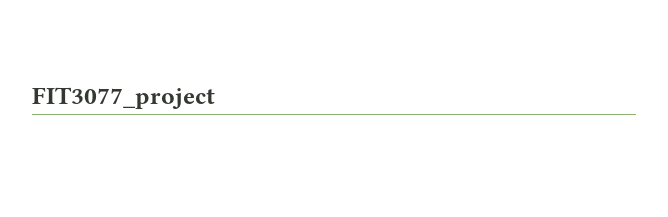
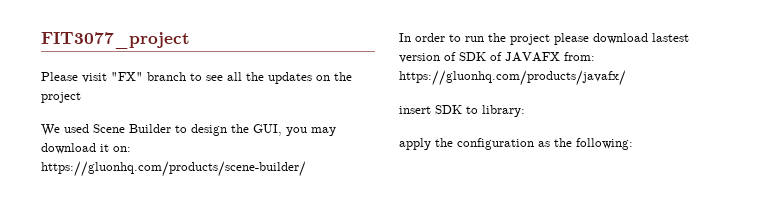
(215, 98) none -> [41,72,352,84] [41,92,81,103] [41,124,336,136] [41,143,131,154] [41,161,306,177] [399,33,689,45] [399,52,595,63] [399,70,626,86] [399,105,525,117] [399,138,633,150] // Please visit "FX" branch to see all the updates on the project // We used Scene Builder to design the GUI, you may download it on: https://gluonhq.com/products/scene-builder/ // In order to run the project please download lastest version of SDK of JAVAFX from: https://gluonhq.com/products/javafx/ // insert SDK to library: // apply the configuration as the following:

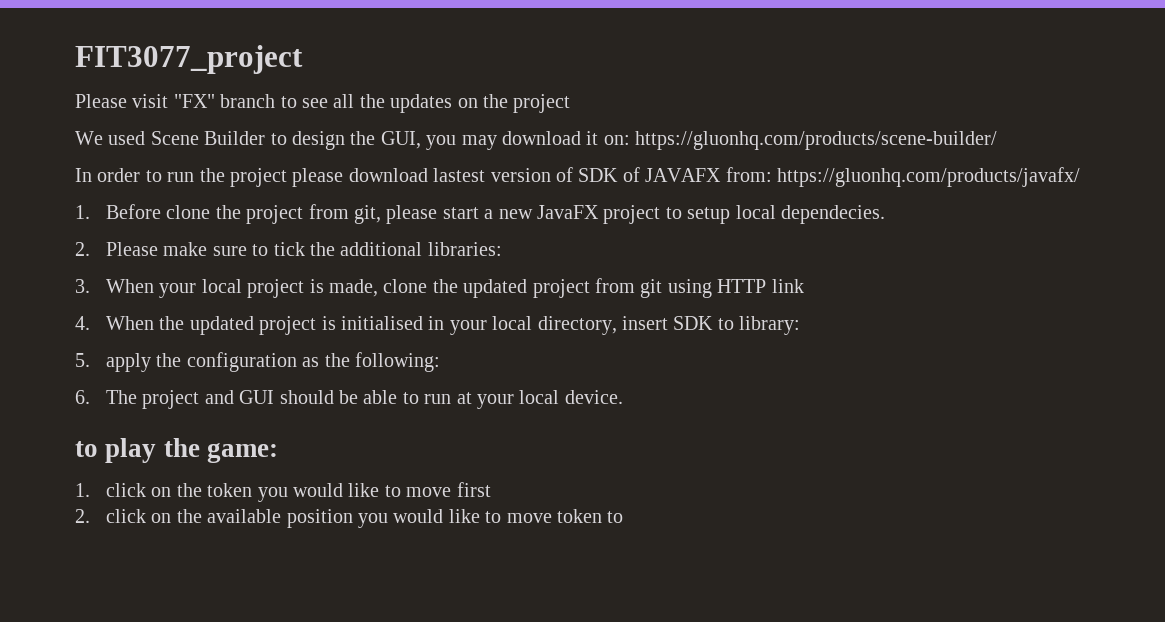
(626, 78) none -> [75,204,885,224] [75,242,502,256] [75,278,804,298] [75,316,617,335] 1. Before clone the project from git, please start a new JavaFX project to setup local dependecies. // 2. Please make sure to tick the additional libraries: // 3. When your local project is made, clone the updated project from git using HTTP link // 4. When the updated project is initialised in your local directory,
(525, 111) none -> [75,353,90,367] 5.
(633, 144) none -> [75,390,623,409] [75,438,278,463] [75,482,491,502] [75,509,624,528] // 6. The project and GUI should be able to run at your local device. // to play the game: // 1. click on the token you would like to move first // 2. click on the available position you would like to move token to

